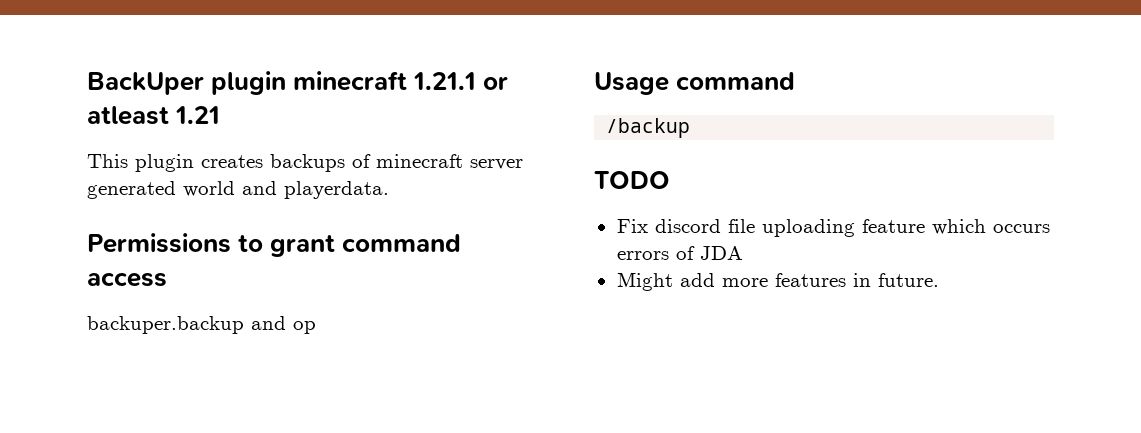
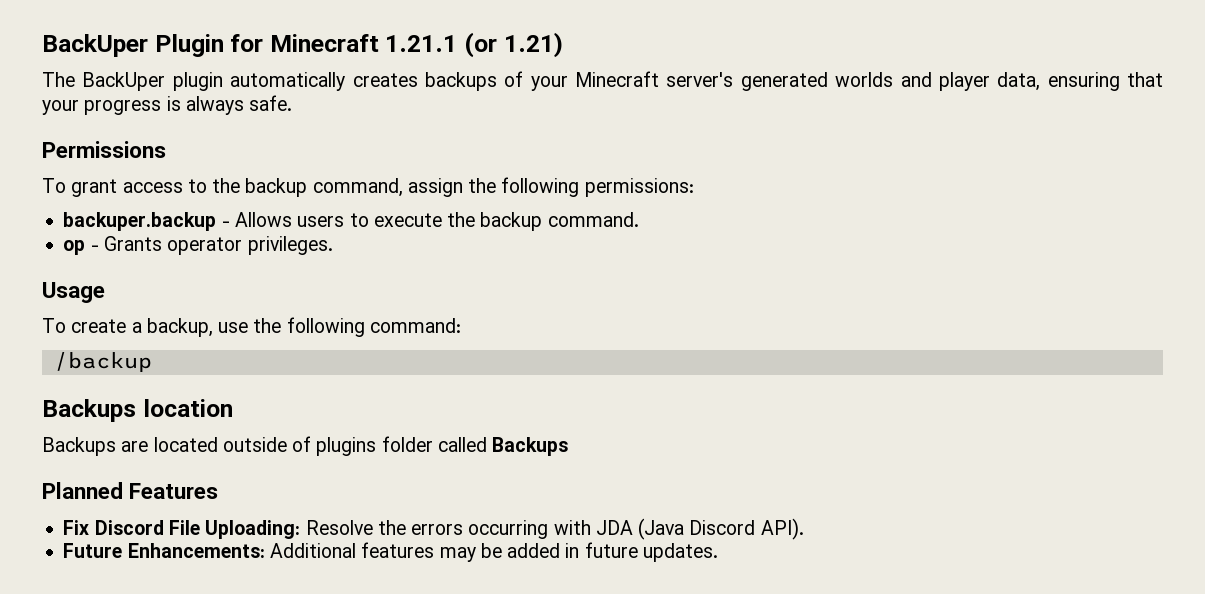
[87,71,509,95] [87,106,221,125] [87,154,523,172] [87,181,389,199] [87,233,462,257] [87,272,167,287] [87,316,316,334] [594,72,796,95] [606,118,691,138] [594,171,670,189] [616,219,1050,237] [616,246,743,260] [616,272,939,291] BackUper plugin minecraft 1.21.1 or atleast 1.21 // This plugin creates backups of minecraft server generated world and playerdata. // Permissions to grant command access // backuper.backup and op // Usage command // /backup // TODO // Fix discord file uploading feature which occurs errors of JDA // Might add more features in future. -> [42,32,563,58] [42,71,1163,91] [42,95,293,115] [42,141,166,158] [42,177,694,197] [63,212,639,231] [63,236,333,255] [42,282,105,303] [42,317,461,337] [53,352,152,372] [42,399,233,422] [42,436,569,456] [42,482,219,499] [63,518,804,540] [63,542,718,562] BackUper Plugin for Minecraft 1.21.1 (or 1.21) // The BackUper plugin automatically creates backups of your Minecraft server's generated worlds and player data, ensuring that your progress is always safe. // Permissions // To grant access to the backup command, assign the following permissions: // backuper.backup - Allows users to execute the backup command. // op - Grants operator privileges. // Usage // To create a backup, use the following command: // /backup // Backups location // Backups are located outside of plugins folder called Backups // Planned Features // Fix Discord File Uploading: Resolve the errors occurring with JDA (Java Discord API). // Future Enhancements: Additional features may be added in future updates.

